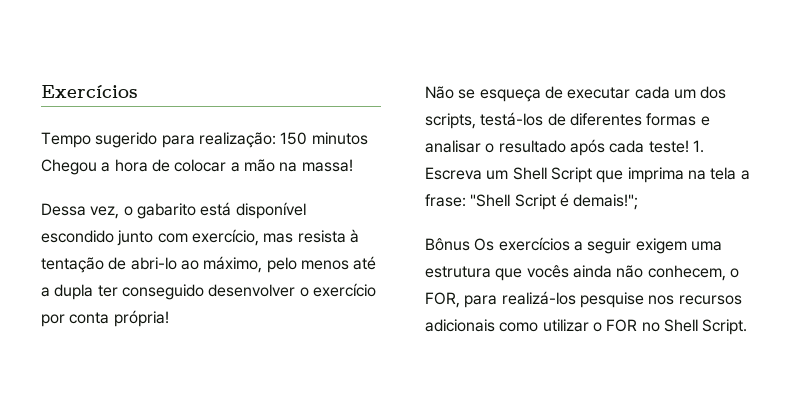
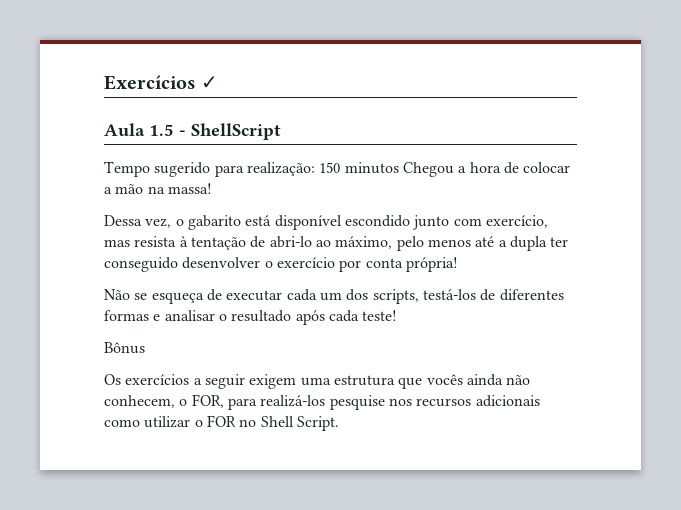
(138, 91) none -> [201,76,219,89] [104,123,281,140] ✓ // Aula 1.5 - ShellScript
[692,140,704,153] [425,167,750,183] [425,193,639,210] 1. Escreva um Shell Script que imprima na tela a frase: "Shell Script é demais!"; -> (398, 315) none
(470, 244) none -> (145, 348) //

